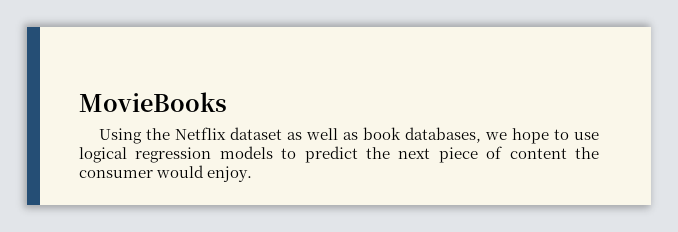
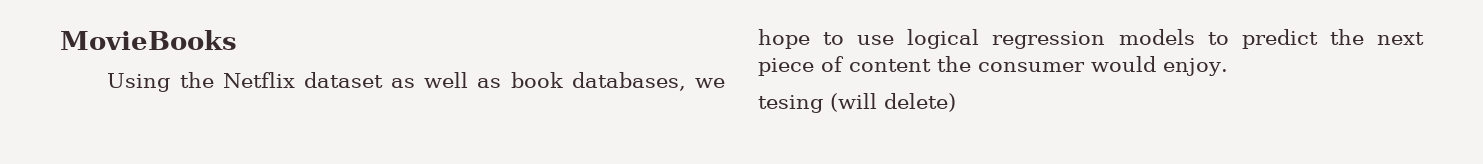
(253, 174) none -> [758,93,956,113] // tesing (will delete)

